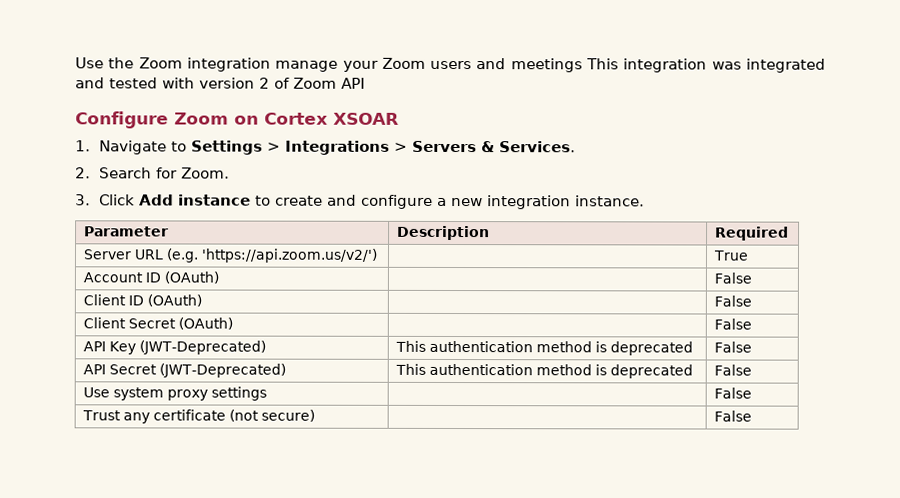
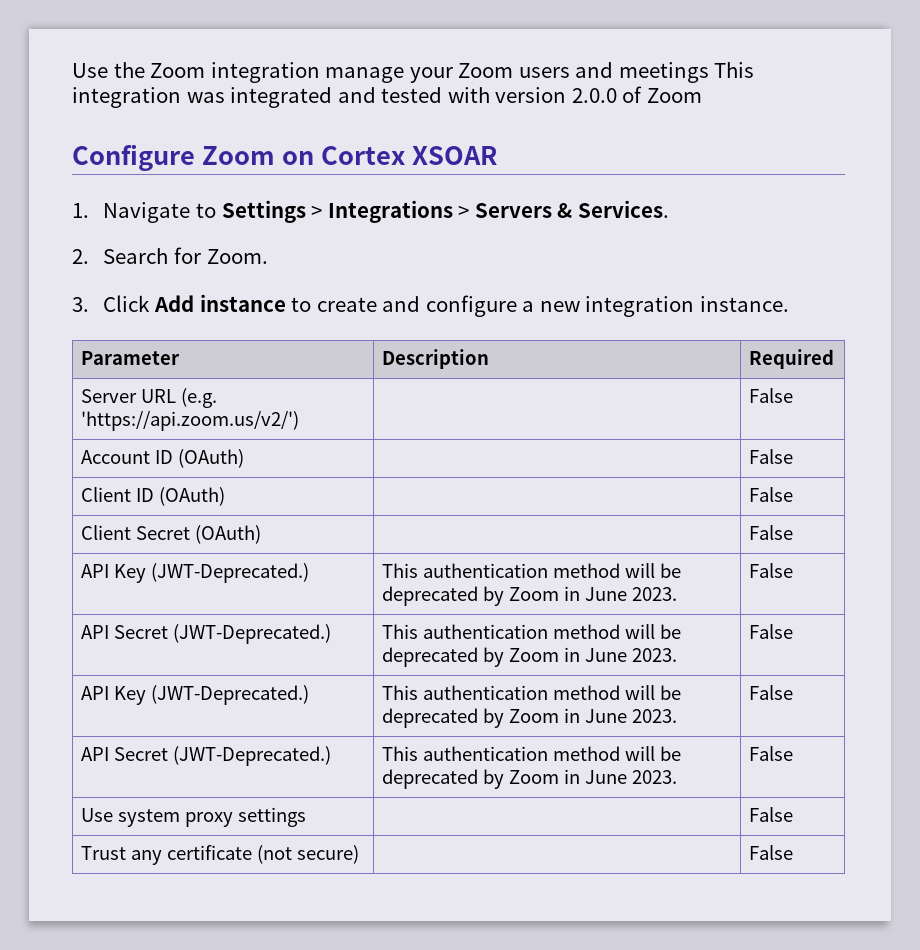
[259,77,270,89] 2 -> [571,88,617,103] 2.0.0
[341,77,365,89] API -> (702, 95) none
[712,250,748,261] True -> [748,388,793,403] False
[138,340,266,355] [394,340,693,356] [713,341,752,353] [82,363,286,378] [394,363,693,379] (JWT-Deprecated) | This authentication method is deprecated | False // API Secret (JWT-Deprecated) | This authentication method is deprecated -> [150,563,309,583] [381,563,681,578] [381,586,677,606] [748,563,793,578] [80,624,331,644] [381,624,681,639] [381,647,677,667] [748,624,793,639] [80,685,309,705] [381,685,681,700] [381,708,677,728] [748,685,793,700] [80,746,331,766] [381,746,681,761] [381,769,677,789] (JWT-Deprecated.) | This authentication method will be deprecated by Zoom in June 2023. | False // API Secret (JWT-Deprecated.) | This authentication method will be deprecated by Zoom in June 2023. | False // API Key (JWT-Deprecated.) | This authentication method will be deprecated by Zoom in June 2023. | False // API Secret (JWT-Deprecated.) | This authentication method will be deprecated by Zoom in June 2023.

